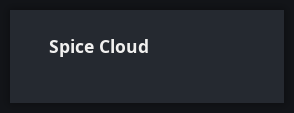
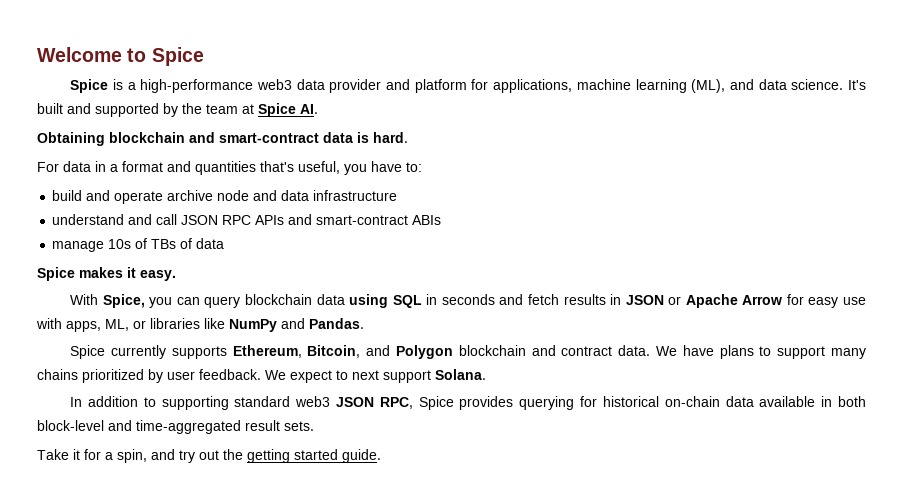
[49,39,149,57] Spice Cloud -> [37,47,204,66] [70,79,867,93] [37,103,318,117] [37,132,408,146] [37,161,422,175] [52,190,398,204] [52,214,442,225] [52,238,225,252] [37,267,176,281] [70,294,867,308] [36,318,364,332] [70,345,867,359] [37,369,486,383] [70,396,867,410] [37,420,314,434] [37,449,381,463] Welcome to Spice // Spice is a high-performance web3 data provider and platform for applications, machine learning (ML), and data science. It's built and supported by the team at Spice AI. // Obtaining blockchain and smart-contract data is hard. // For data in a format and quantities that's useful, you have to: // build and operate archive node and data infrastructure // understand and call JSON RPC APIs and smart-contract ABIs // manage 10s of TBs of data // Spice makes it easy. // With Spice, you can query blockchain data using SQL in seconds and fetch results in JSON or Apache Arrow for easy use with apps, ML, or libraries like NumPy and Pandas. // Spice currently supports Ethereum, Bitcoin, and Polygon blockchain and contract data. We have plans to support many chains prioritized by user feedback. We expect to next support Solana. // In addition to supporting standard web3 JSON RPC, Spice provides querying for historical on-chain data available in both block-level and time-aggregated result sets. // Take it for a spin, and try out the getting started guide.

